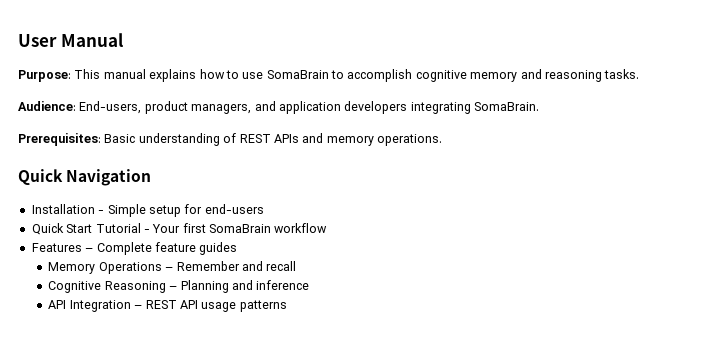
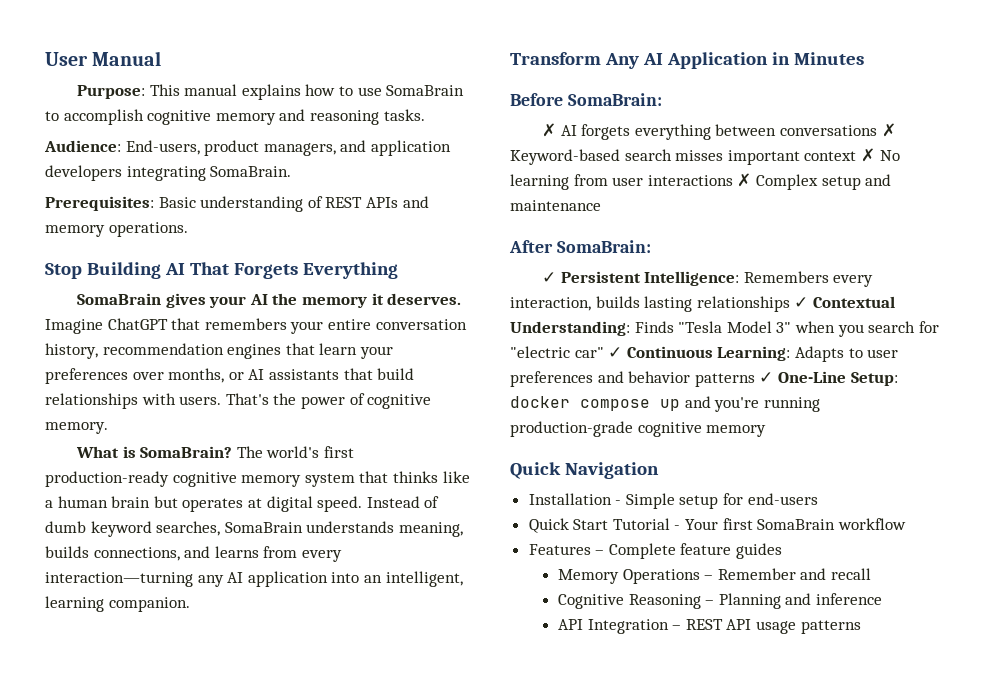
(442, 140) none -> [45,262,398,279] [77,293,462,308] [45,318,467,334] [45,343,393,359] [45,368,415,384] [45,393,432,409] [45,422,108,434] [76,446,354,458] [45,471,470,487] [45,496,440,512] [45,521,463,537] [45,546,342,562] [45,571,463,587] [45,596,190,612] [510,52,864,69] [510,93,662,106] [542,123,896,140] [510,148,900,165] [510,173,892,190] [510,200,601,211] [509,240,651,253] [542,271,874,287] [510,296,895,312] [510,321,939,337] [510,346,899,362] [510,371,898,387] [510,396,820,412] [510,421,767,437] // Stop Building AI That Forgets Everything // SomaBrain gives your AI the memory it deserves. Imagine ChatGPT that remembers your entire conversation history, recommendation engines that learn your preferences over months, or AI assistants that build relationships with users. That's the power of cognitive memory. // What is SomaBrain? The world's first production-ready cognitive memory system that thinks like a human brain but operates at digital speed. Instead of dumb keyword searches, SomaBrain understands meaning, builds connections, and learns from every interaction—turning any AI application into an intelligent, learning companion. // Transform Any AI Application in Minutes // Before SomaBrain: // ✗ AI forgets everything between conversations ✗ Keyword-based search misses important context ✗ No learning from user interactions ✗ Complex setup and maintenance // After SomaBrain: // ✓ Persistent Intelligence: Remembers every interaction, builds lasting relationships ✓ Contextual Understanding: Finds "Tesla Model 3" when you search for "electric car" ✓ Continuous Learning: Adapts to user preferences and behavior patterns ✓ One-Line Setup: docker compose up and you're running production-grade cognitive memory

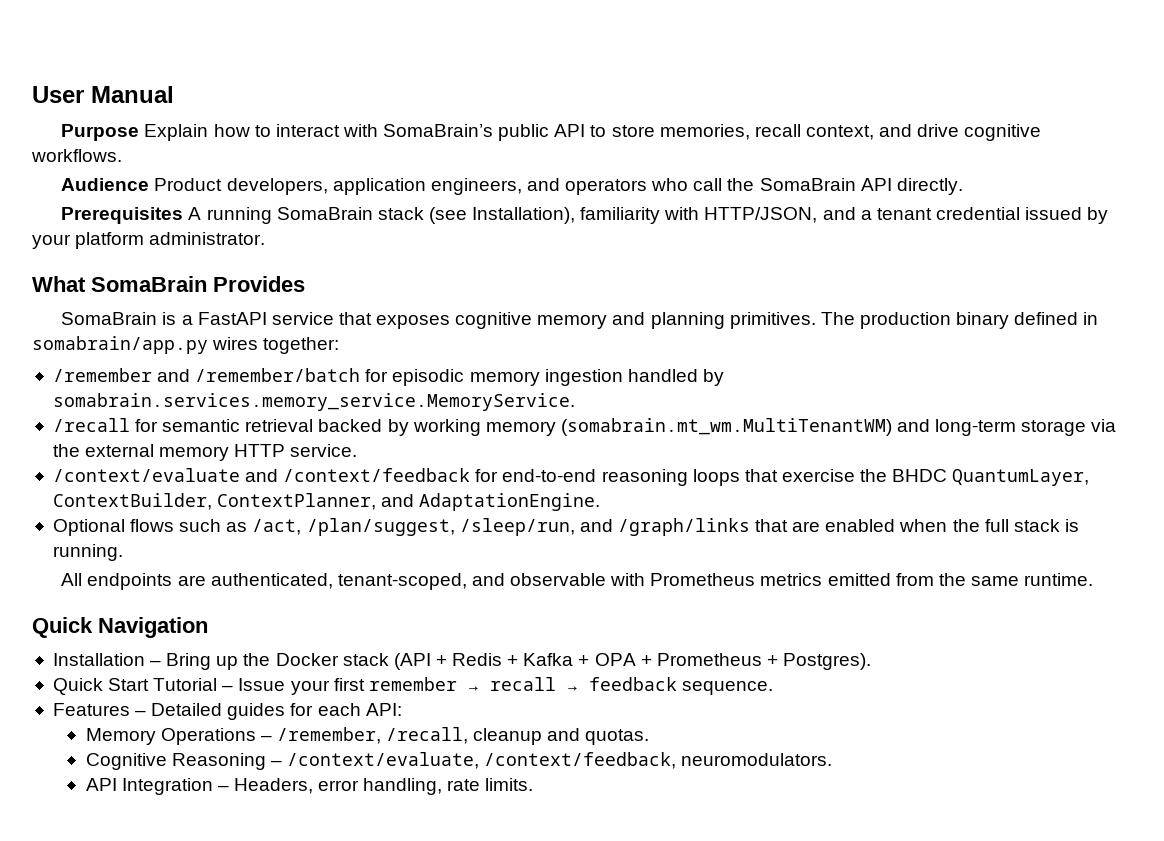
[77,84,465,100] [45,109,425,125] [44,140,451,156] [45,165,292,181] [45,196,429,212] [45,222,188,237] [45,262,398,279] [77,293,462,308] [45,318,467,334] [45,343,393,359] [45,368,415,384] [45,393,432,409] [45,422,108,434] [76,446,354,458] [45,471,470,487] [45,496,440,512] [45,521,463,537] [45,546,342,562] [45,571,463,587] [45,596,190,612] [510,52,864,69] [510,93,662,106] [542,123,896,140] [510,148,900,165] [510,173,892,190] [510,200,601,211] [509,240,651,253] [542,271,874,287] [510,296,895,312] [510,321,939,337] [510,346,899,362] [510,371,898,387] [510,396,820,412] [510,421,767,437] [510,462,659,479] [528,493,818,509] [528,518,906,533] Purpose: This manual explains how to use SomaBrain to accomplish cognitive memory and reasoning tasks. // Audience: End-users, product managers, and application developers integrating SomaBrain. // Prerequisites: Basic understanding of REST APIs and memory operations. // Stop Building AI That Forgets Everything // SomaBrain gives your AI the memory it deserves. Imagine ChatGPT that remembers your entire conversation history, recommendation engines that learn your preferences over months, or AI assistants that build relationships with users. That's the power of cognitive memory. // What is SomaBrain? The world's first production-ready cognitive memory system that thinks like a human brain but operates at digital speed. Instead of dumb keyword searches, SomaBrain understands meaning, builds connections, and learns from every interaction—turning any AI application into an intelligent, learning companion. // Transform Any AI Application in Minutes // Before SomaBrain: // ✗ AI forgets everything between conversations ✗ Keyword-based search misses important context ✗ No learning from user interactions ✗ Complex setup and maintenance // After SomaBrain: // ✓ Persistent Intelligence: Remembers every interaction, builds lasting relationships ✓ Contextual Understanding: Finds "Tesla Model 3" when you search for "electric car" ✓ Continuous Learning: Adapts to user preferences and behavior patterns ✓ One-Line Setup: docker compose up and you're running production-grade cognitive memory // Quick Navigation // Installation - Simple setup for end-users // Quick Start Tutorial - Your first SomaBrain workflow -> [61,124,1042,141] [31,149,122,162] [61,178,963,195] [61,207,1109,224] [32,232,266,249] [32,276,305,292] [61,312,1099,329] [32,336,340,354] [52,368,724,386] [52,393,575,411] [52,418,1117,436] [52,444,358,461] [52,468,1090,486] [52,493,601,511] [52,518,1079,536] [52,544,123,561] [61,573,1094,590] [32,617,208,638] [52,653,872,670] [52,677,773,695] Purpose Explain how to interact with SomaBrain’s public API to store memories, recall context, and drive cognitive workflows. // Audience Product developers, application engineers, and operators who call the SomaBrain API directly. // Prerequisites A running SomaBrain stack (see Installation), familiarity with HTTP/JSON, and a tenant credential issued by your platform administrator. // What SomaBrain Provides // SomaBrain is a FastAPI service that exposes cognitive memory and planning primitives. The production binary defined in somabrain/app.py wires together: // /remember and /remember/batch for episodic memory ingestion handled by somabrain.services.memory_service.MemoryService. // /recall for semantic retrieval backed by working memory (somabrain.mt_wm.MultiTenantWM) and long‑term storage via the external memory HTTP service. // /context/evaluate and /context/feedback for end‑to‑end reasoning loops that exercise the BHDC QuantumLayer, ContextBuilder, ContextPlanner, and AdaptationEngine. // Optional flows such as /act, /plan/suggest, /sleep/run, and /graph/links that are enabled when the full stack is running. // All endpoints are authenticated, tenant‑scoped, and observable with Prometheus metrics emitted from the same runtime. // Quick Navigation // Installation – Bring up the Docker stack (API + Redis + Kafka + OPA + Prometheus + Postgres). // Quick Start Tutorial – Issue your first remember → recall → feedback sequence.
[608,543,732,559] Complete feature -> [151,703,223,716] Detailed
(783, 551) none -> [290,703,402,716] for each API:
[717,568,871,580] Remember and recall -> [276,727,650,745] /remember, /recall, cleanup and quotas.
[718,593,882,609] Planning and inference -> [286,752,833,769] /context/evaluate, /context/feedback, neuromodulators.
[685,619,861,634] REST API usage patterns -> [233,778,534,795] Headers, error handling, rate limits.

